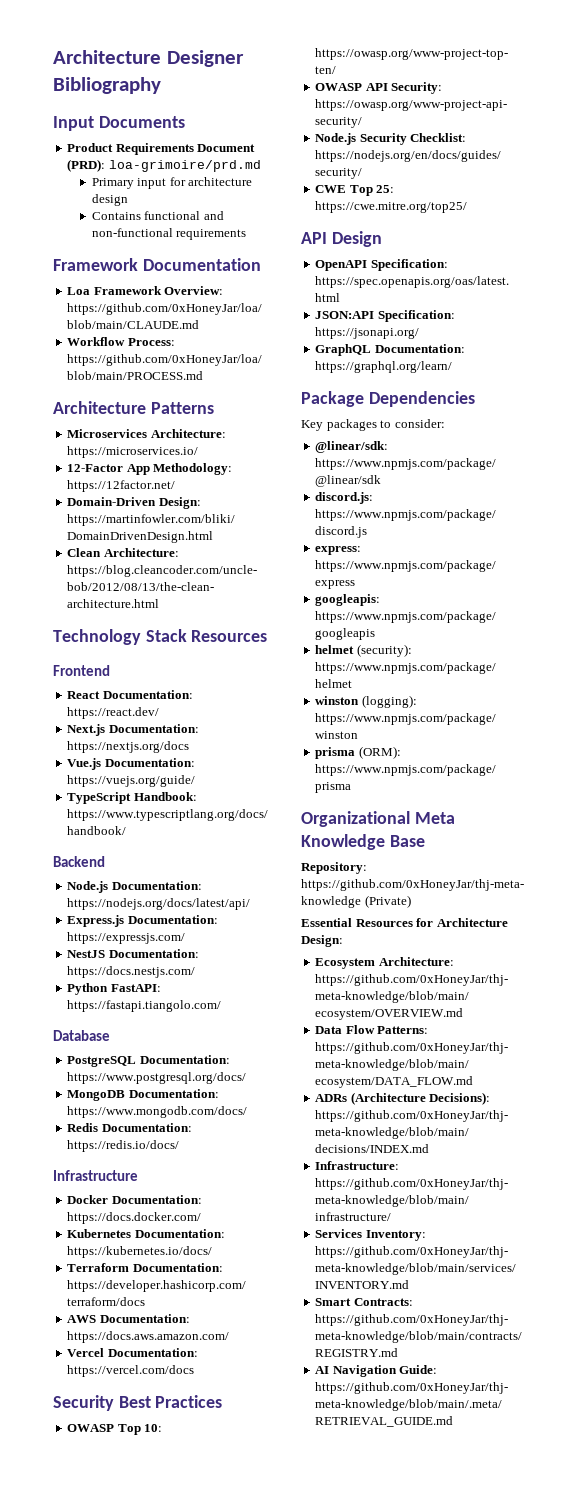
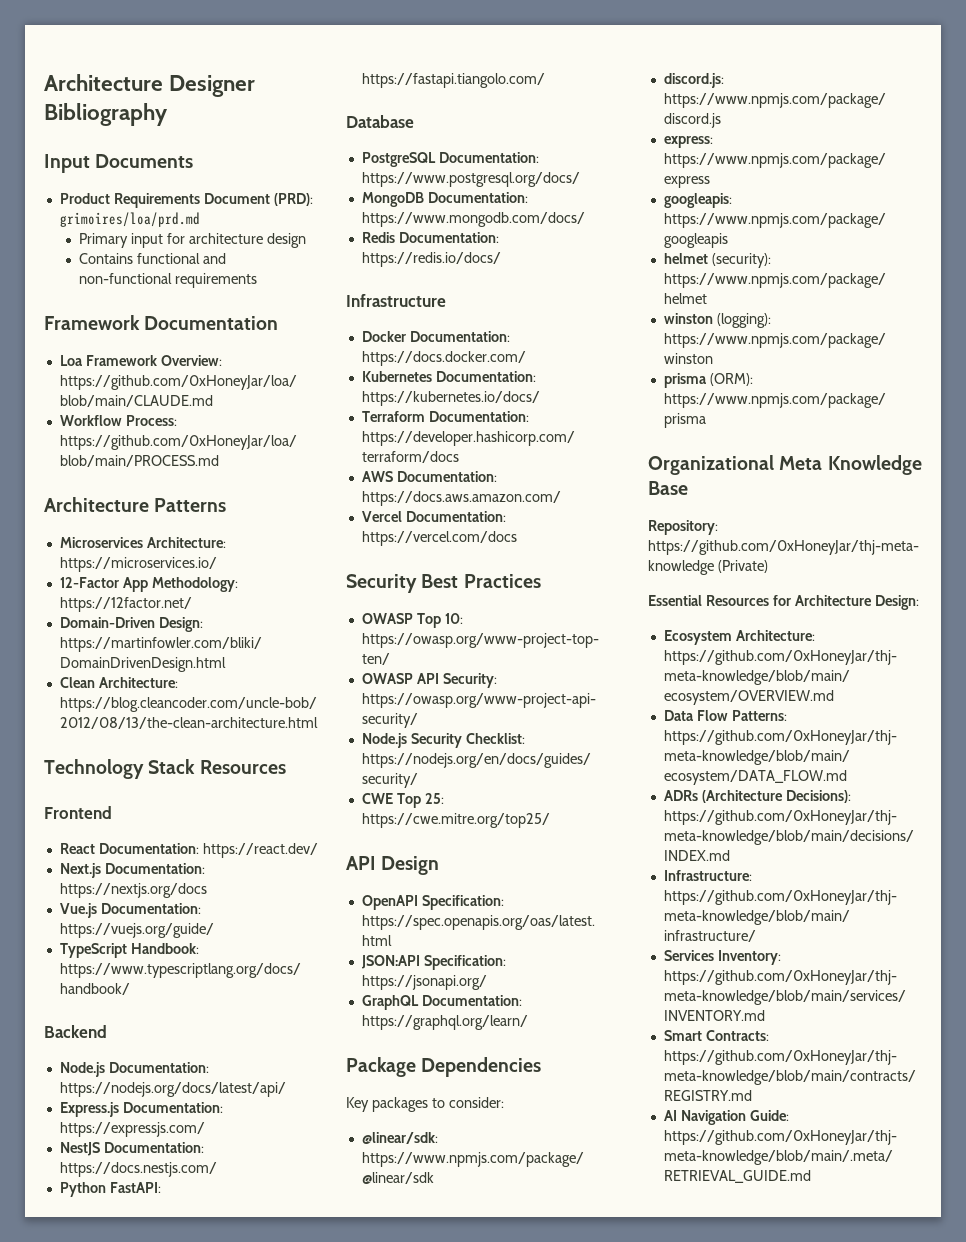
[108,160,261,172] loa-grimoire/prd.md -> [59,212,200,227] grimoires/loa/prd.md

